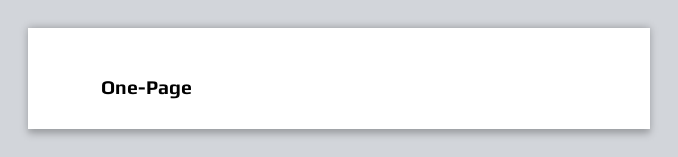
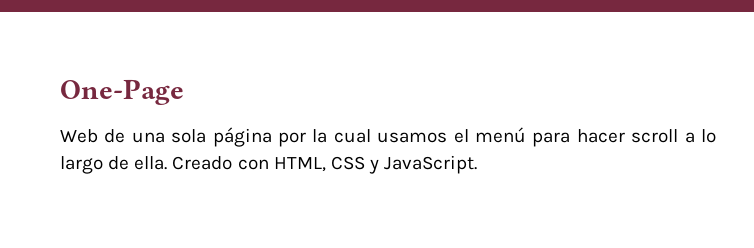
(192, 90) none -> [60,127,716,147] [60,155,478,174] // Web de una sola página por la cual usamos el menú para hacer scroll a lo largo de ella. Creado con HTML, CSS y JavaScript.

